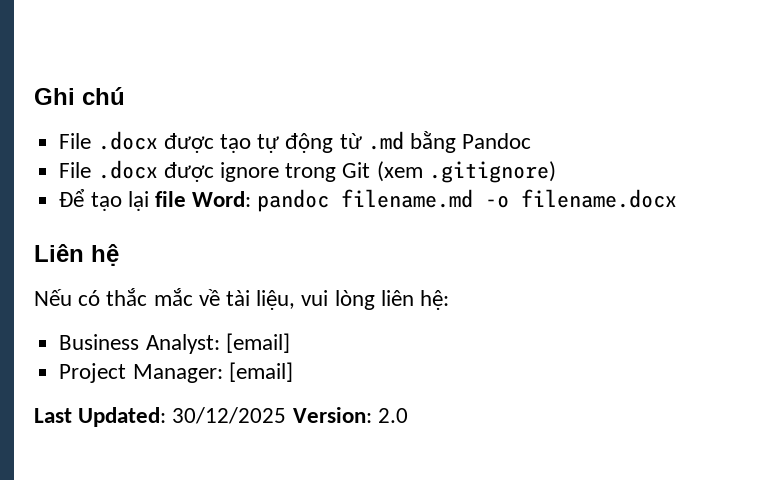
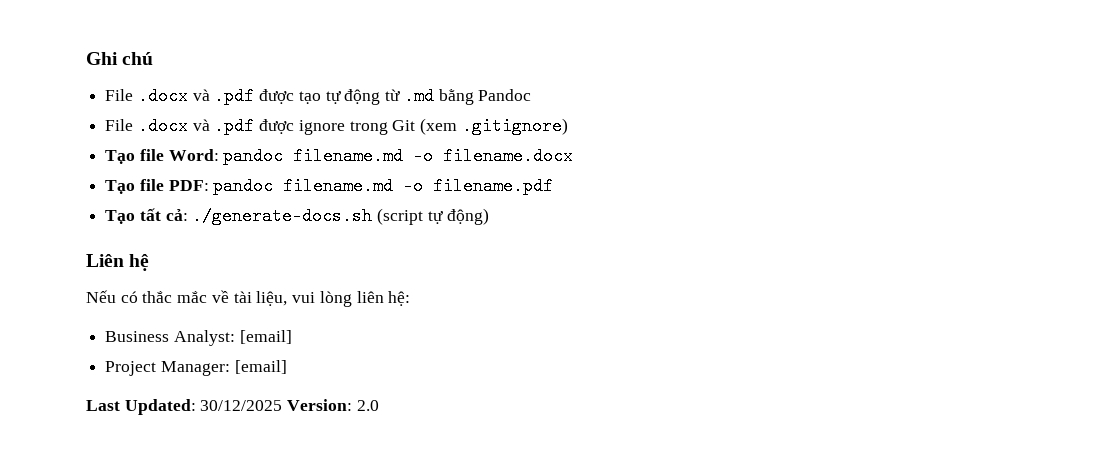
(158, 140) none -> [192,87,255,105] và .pdf
(158, 169) none -> [192,117,255,135] và .pdf
[59,189,149,211] Để tạo lại -> [105,150,136,164] Tạo
(678, 198) none -> [105,177,554,195] [105,207,489,225] // Tạo file PDF: pandoc filename.md -o filename.pdf // Tạo tất cả: ./generate-docs.sh (script tự động)

